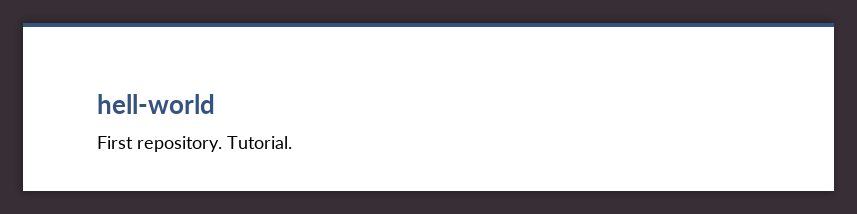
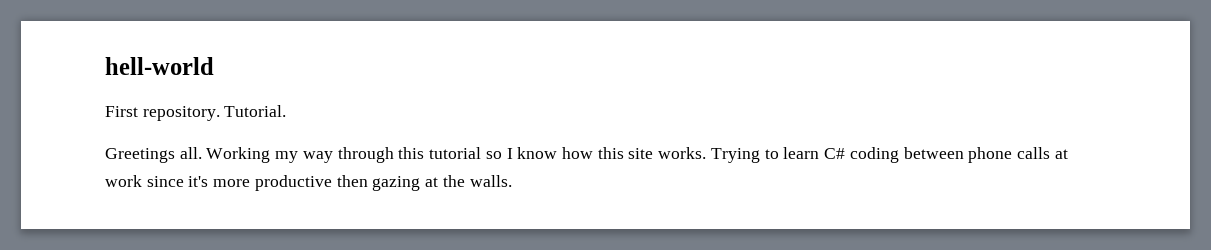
(292, 142) none -> [105,147,1068,163] [105,175,512,191] // Greetings all. Working my way through this tutorial so I know how this site works. Trying to learn C# coding between phone calls at work since it's more productive then gazing at the walls.

